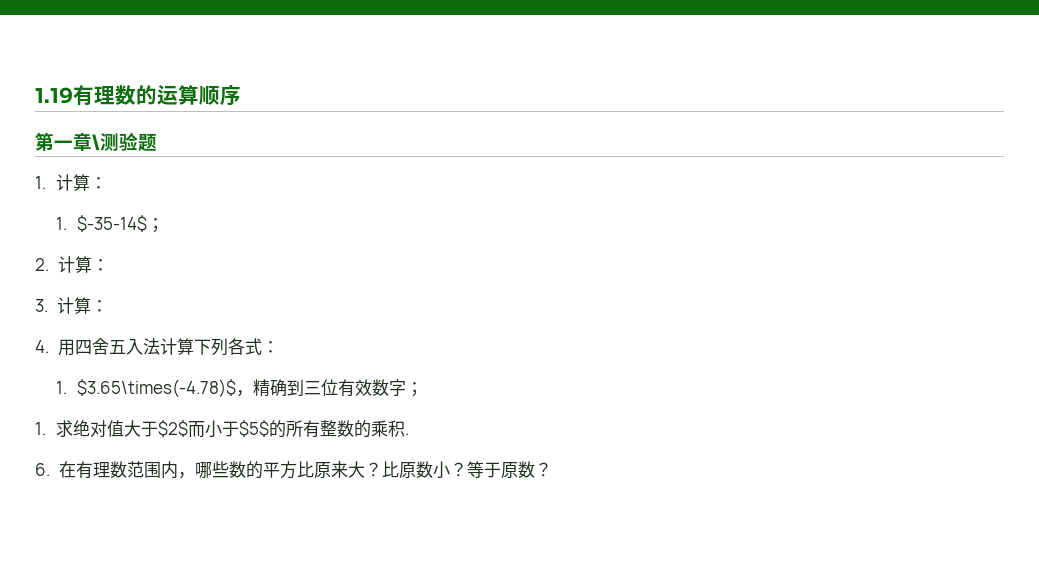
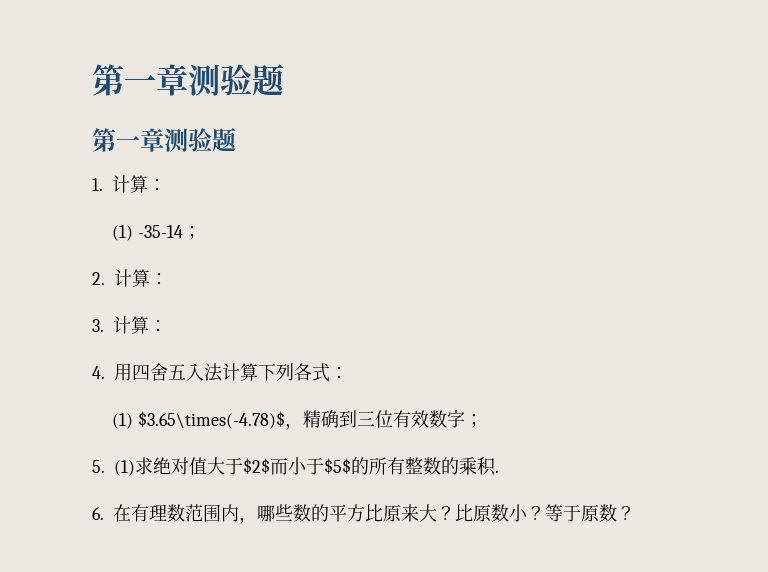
[35,85,241,106] [35,132,100,151] 1.19有理数的运算顺序 // 第一章\ -> [92,64,284,96] [92,128,164,152] 第一章测验题 // 第一章
[56,215,148,232] 1. $-35-14$ -> [111,225,183,241] (1) -35-14
[56,381,68,394] 1. -> [111,413,133,429] (1)
[35,422,46,435] 1. -> [92,460,135,476] 5. (1)

